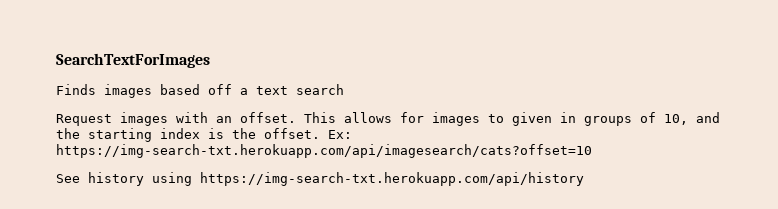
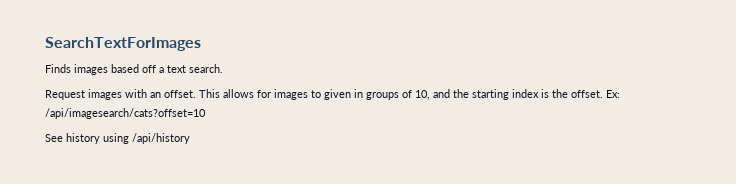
[296,84,344,95] search -> [189,64,223,73] search.
[56,144,592,158] https://img-search-txt.herokuapp.com/api/imagesearch/cats?offset=10 -> [45,108,206,119] /api/imagesearch/cats?offset=10
[200,172,584,186] https://img-search-txt.herokuapp.com/api/history -> [132,133,190,144] /api/history

